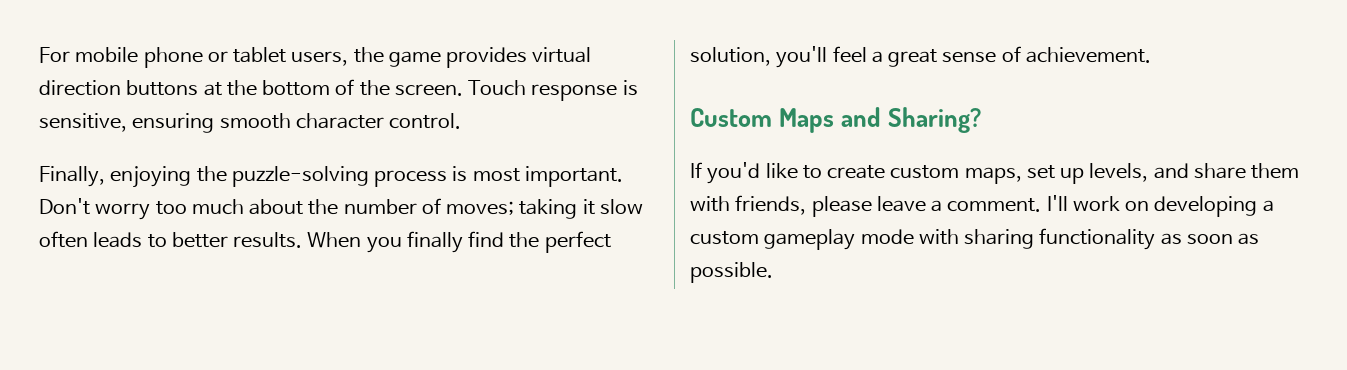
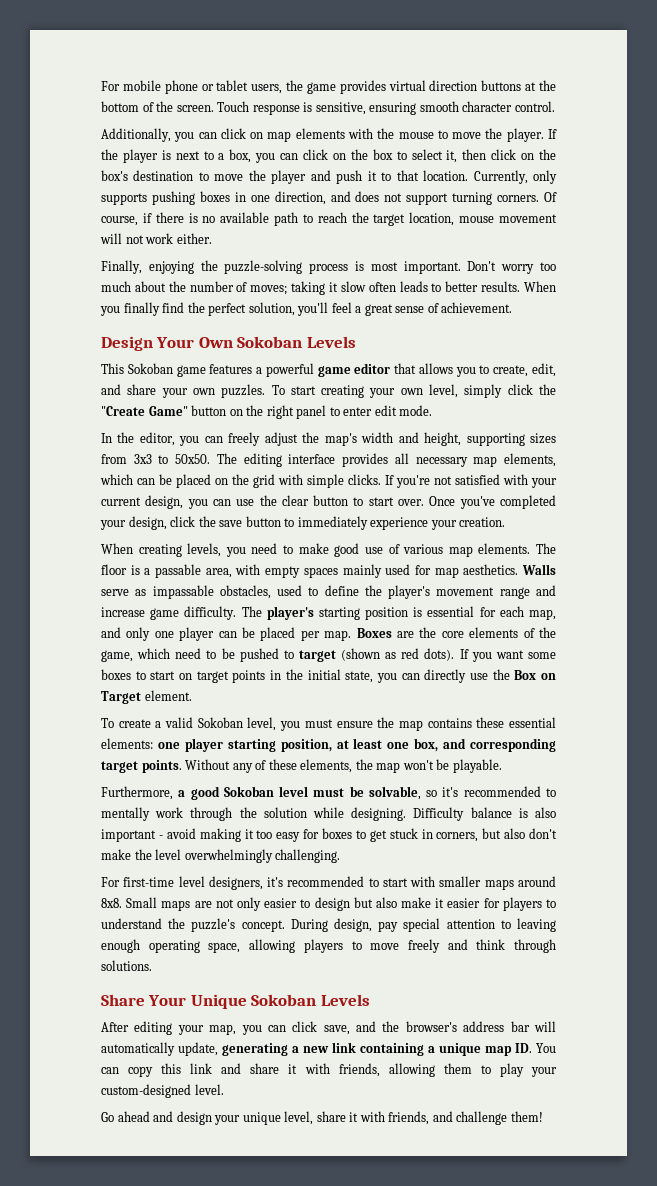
(462, 121) none -> [101,128,557,142] [101,149,556,163] [101,170,557,184] [101,191,557,205] [101,212,557,226] [100,233,212,244] // Additionally, you can click on map elements with the mouse to move the player. If the player is next to a box, you can click on the box to select it, then click on the box's destination to move the player and push it to that location. Currently, only supports pushing boxes in one direction, and does not support turning corners. Of course, if there is no available path to reach the target location, mouse movement will not work either.
[690,107,982,133] [690,162,1300,184] [690,195,1274,217] [690,228,1260,250] [690,262,773,283] Custom Maps and Sharing? // If you'd like to create custom maps, set up levels, and share them with friends, please leave a comment. I'll work on developing a custom gameplay mode with sharing functionality as soon as possible. -> [101,336,356,351] [101,363,556,377] [101,384,557,398] [101,405,433,419] [101,432,556,446] [101,453,556,467] [100,474,557,488] [101,495,557,509] [100,516,506,530] [101,543,557,557] [101,564,556,578] [101,585,556,599] [101,606,556,620] [101,627,556,641] [101,648,556,662] [101,669,556,683] [101,690,192,704] [101,717,556,731] [101,738,556,752] [101,759,502,773] [101,786,556,800] [101,807,556,821] [101,828,557,842] [101,849,341,863] [101,876,556,890] [101,897,556,911] [101,918,556,932] [101,939,556,953] [101,960,152,971] [101,994,370,1009] [101,1021,556,1035] [101,1042,556,1056] [101,1063,557,1077] [101,1084,224,1098] [101,1111,543,1125] Design Your Own Sokoban Levels // This Sokoban game features a powerful game editor that allows you to create, edit, and share your own puzzles. To start creating your own level, simply click the "Create Game" button on the right panel to enter edit mode. // In the editor, you can freely adjust the map's width and height, supporting sizes from 3x3 to 50x50. The editing interface provides all necessary map elements, which can be placed on the grid with simple clicks. If you're not satisfied with your current design, you can use the clear button to start over. Once you've completed your design, click the save button to immediately experience your creation. // When creating levels, you need to make good use of various map elements. The floor is a passable area, with empty spaces mainly used for map aesthetics. Walls serve as impassable obstacles, used to define the player's movement range and increase game difficulty. The player's starting position is essential for each map, and only one player can be placed per map. Boxes are the core elements of the game, which need to be pushed to target (shown as red dots). If you want some boxes to start on target points in the initial state, you can directly use the Box on Target element. // To create a valid Sokoban level, you must ensure the map contains these essential elements: one player starting position, at least one box, and corresponding target points. Without any of these elements, the map won't be playable. // Furthermore, a good Sokoban level must be solvable, so it's recommended to mentally work through the solution while designing. Difficulty balance is also important - avoid making it too easy for boxes to get stuck in corners, but also don't make the level overwhelmingly challenging. // For first-time level designers, it's recommended to start with smaller maps around 8x8. Small maps are not only easier to design but also make it easier for players to understand the puzzle's concept. During design, pay special attention to leaving enough operating space, allowing players to move freely and think through solutions. // Share Your Unique Sokoban Levels // After editing your map, you can click save, and the browser's address bar will automatically update, generating a new link containing a unique map ID. You can copy this link and share it with friends, allowing them to play your custom-designed level. // Go ahead and design your unique level, share it with friends, and challenge them!

